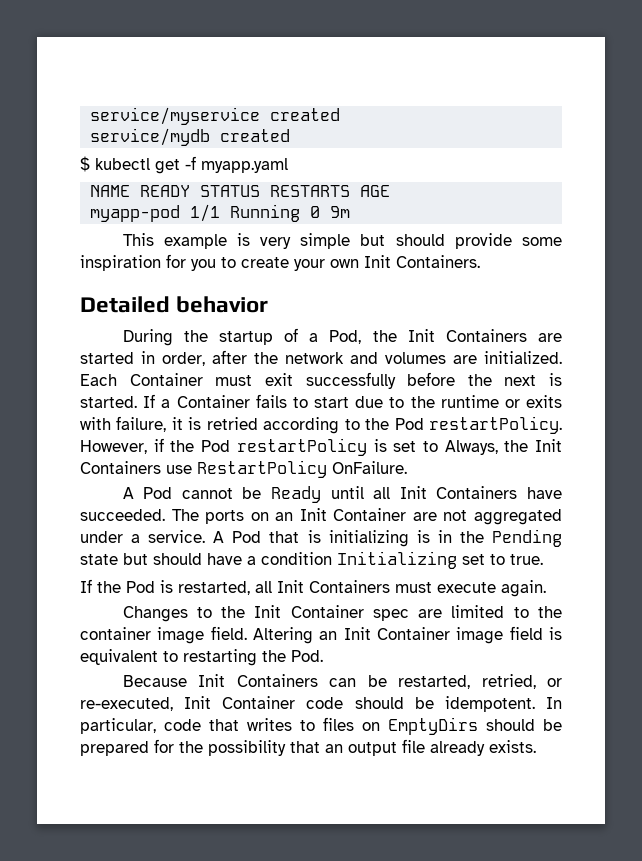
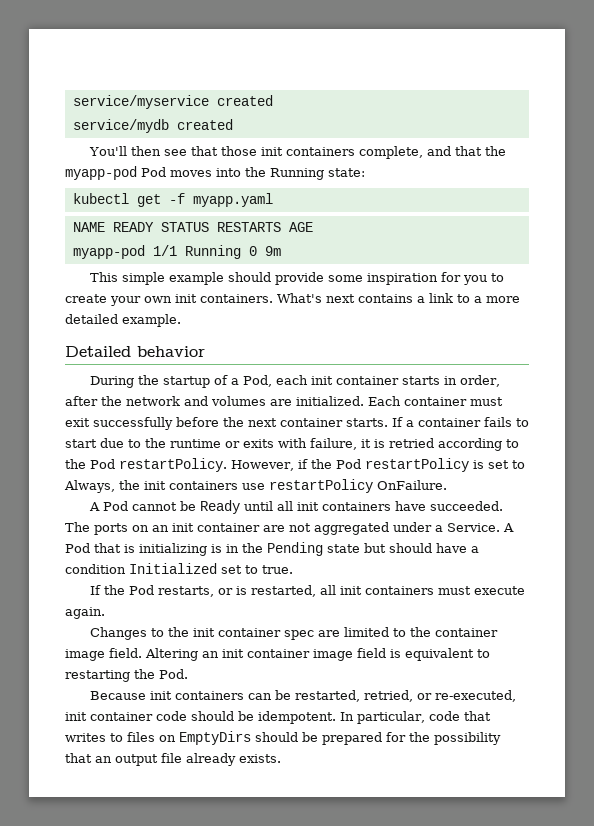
[80,156,90,172] $ -> [88,146,506,159] [65,166,365,180] You'll then see that those init containers complete, and that the myapp-pod Pod moves into the Running state: //
[163,233,386,249] example is very simple but -> [121,272,224,285] simple example
[364,255,480,268] Init Containers. -> [175,293,520,303] [65,314,181,327] init containers. What's next contains a link to a more detailed example.
[372,329,562,342] [80,352,134,364] the Init Containers are started -> [275,375,440,385] each init container starts
[129,373,203,386] Container -> [404,397,467,406] container
[549,373,562,386] [80,396,137,408] is started. -> [280,418,388,427] container starts.
[176,395,250,408] Container -> [418,418,481,427] container
[535,439,562,452] [80,460,327,478] Init Containers use RestartPolicy -> [144,479,373,493] init containers use restartPolicy
[399,486,518,499] Init Containers -> [296,502,391,511] init containers
[299,508,407,521] Init Container -> [172,523,260,532] init container
[148,530,206,543] service. -> [447,523,500,532] Service.
[337,551,457,569] Initializing -> [129,563,217,574] Initialized
(155, 587) none -> [157,586,233,597] restarts, or
[277,580,390,593] Init Containers -> [339,586,434,595] init containers
[254,605,364,618] Init Container -> [192,628,281,637] init container
[343,627,450,640] Init Container -> [222,649,310,658] init container
[198,674,318,687] Init Containers -> [149,691,244,700] init containers
[184,696,296,709] Init Container -> [65,712,153,721] init container

